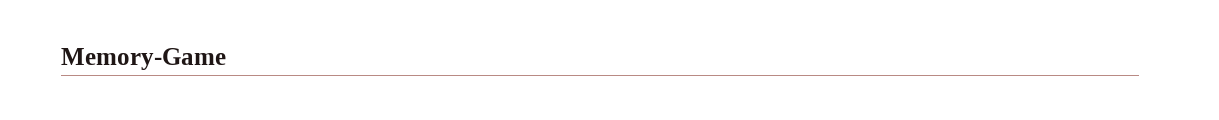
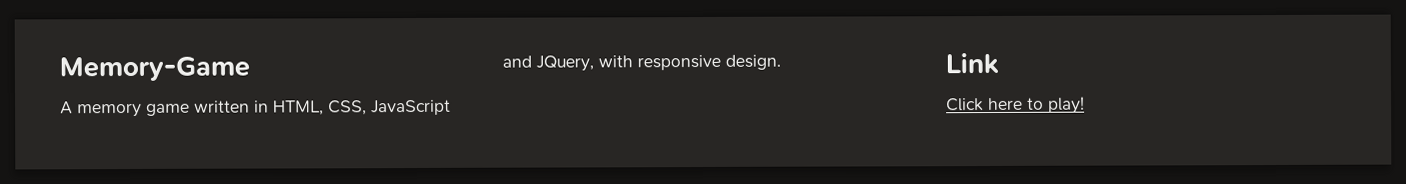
(226, 59) none -> [60,99,451,118] [502,54,781,72] [945,52,999,75] [946,96,1085,114] // A memory game written in HTML, CSS, JavaScript and JQuery, with responsive design. // Link // Click here to play!

